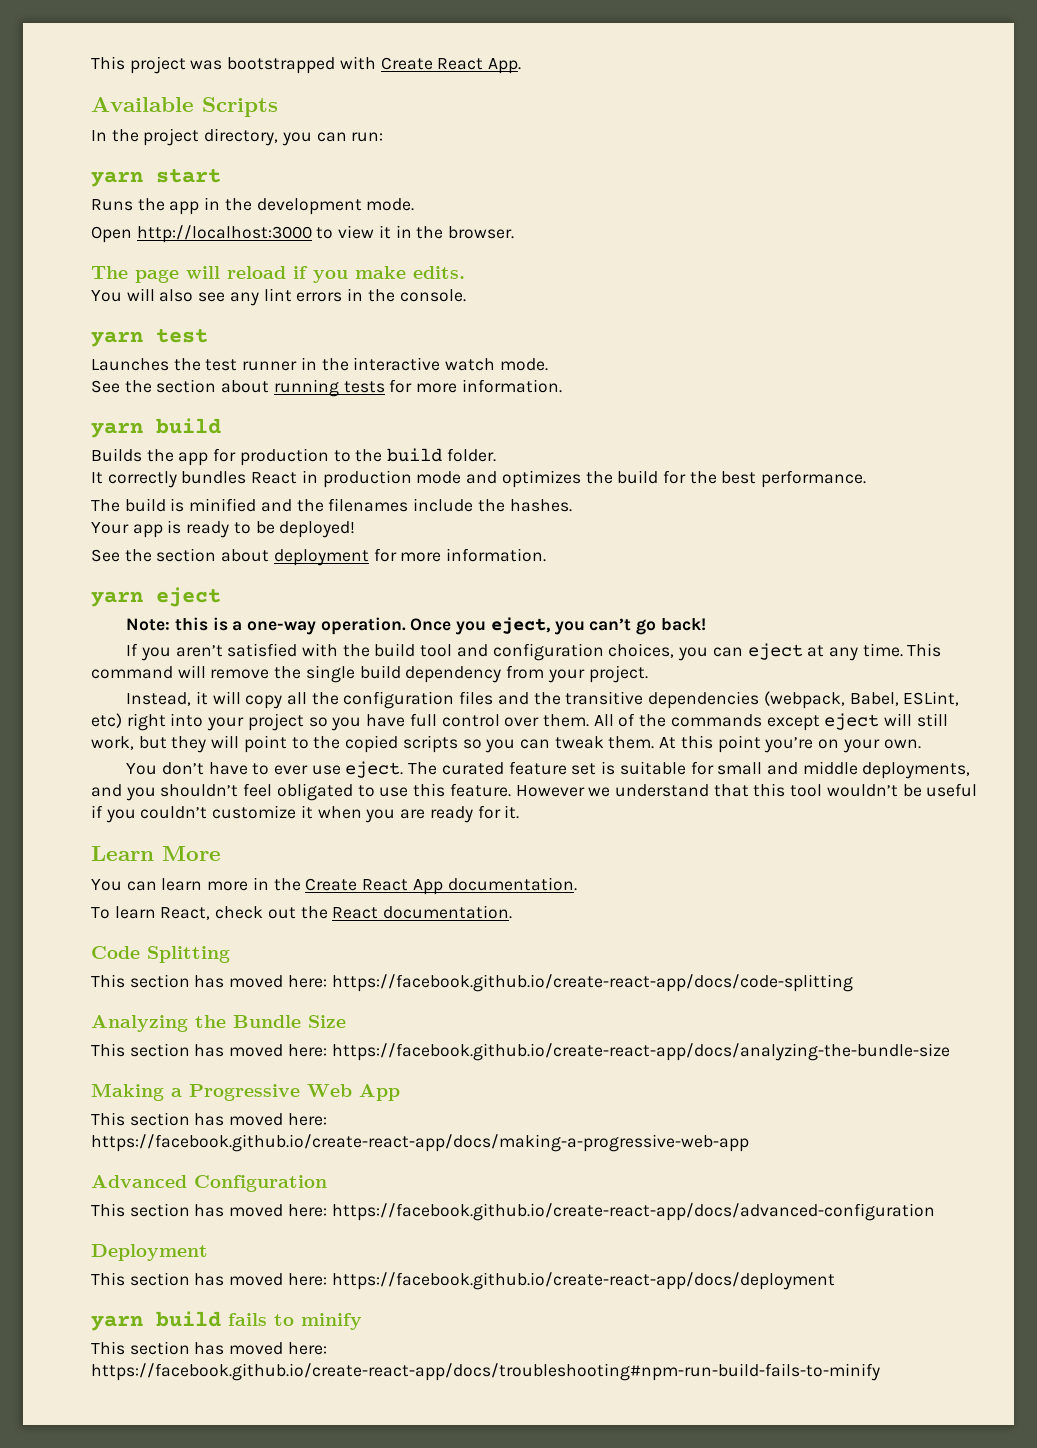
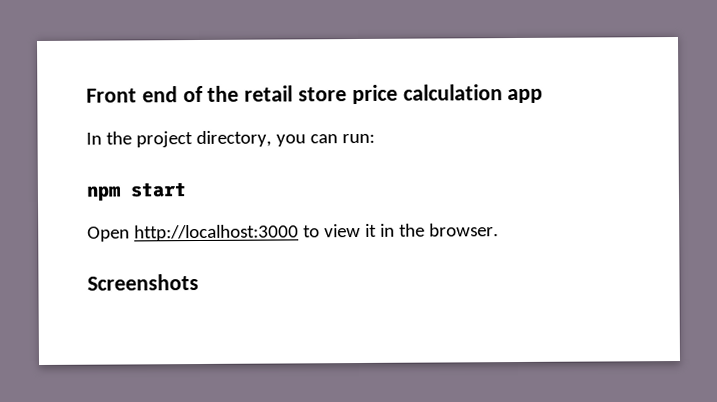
[91,56,522,74] [91,97,278,117] This project was bootstrapped with Create React App. // Available Scripts -> [86,84,544,105] Front end of the retail store price calculation app
[91,171,143,187] yarn -> [86,185,121,201] npm
[91,197,415,215] // Runs the app in the development mode. -> (186, 190) none
[91,266,465,283] [91,288,466,306] [91,329,208,347] [91,357,548,371] [91,379,562,397] [91,418,221,438] [91,448,496,466] [91,470,867,488] [91,498,572,512] [91,520,356,538] [91,548,547,566] [91,587,221,607] [126,617,706,635] [126,643,942,661] [91,665,648,683] [126,691,960,709] [91,713,948,731] [91,735,921,753] [126,761,971,779] [91,783,978,801] [91,805,520,823] [91,846,221,861] [91,877,577,895] [91,905,513,920] [91,946,230,963] [91,974,853,992] [91,1015,346,1032] [91,1043,950,1061] [91,1083,400,1101] [91,1112,327,1126] [91,1134,749,1152] [91,1175,327,1192] [91,1203,935,1221] [91,1244,208,1261] [91,1272,835,1290] [91,1311,362,1331] [91,1341,327,1355] [91,1363,880,1381] The page will reload if you make edits. // You will also see any lint errors in the console. // yarn test // Launches the test runner in the interactive watch mode. // See the section about running tests for more information. // yarn build // Builds the app for production to the build folder. // It correctly bundles React in production mode and optimizes the build for the best performance. // The build is minified and the filenames include the hashes. // Your app is ready to be deployed! // See the section about deployment for more information. // yarn eject // Note: this is a one-way operation. Once you eject, you can’t go back! // If you aren’t satisfied with the build tool and configuration choices, you can eject at any time. This command will remove the single build dependency from your project. // Instead, it will copy all the configuration files and the transitive dependencies (webpack, Babel, ESLint, etc) right into your project so you have full control over them. All of the commands except eject will still work, but they will point to the copied scripts so you can tweak them. At this point you’re on your own. // You don’t have to ever use eject. The curated feature set is suitable for small and middle deployments, and you shouldn’t feel obligated to use this feature. However we understand that this tool wouldn’t be useful if you couldn’t customize it when you are ready for it. // Learn More // You can learn more in the Create React App documentation. // To learn React, check out the React documentation. // Code Splitting // This section has moved here: https://facebook.github.io/create-react-app/docs/code-splitting // Analyzing the Bundle Size // This section has moved here: https://facebook.github.io/create-react-app/docs/analyzing-the-bundle-size // Making a Progressive Web App // This section has moved here: https://facebook.github.io/create-react-app/docs/making-a-progressive-web-app // Advanced Configuration // This section has moved here: https://facebook.github.io/create-react-app/docs/advanced-configuration // Deployment // This section has moved here: https://facebook.github.io/create-react-app/docs/deployment // yarn build fails to minify // This section has moved here: https://facebook.github.io/create-react-app/docs/troubleshooting#npm-run-build-fails-to-minify -> [87,274,199,291] Screenshots

